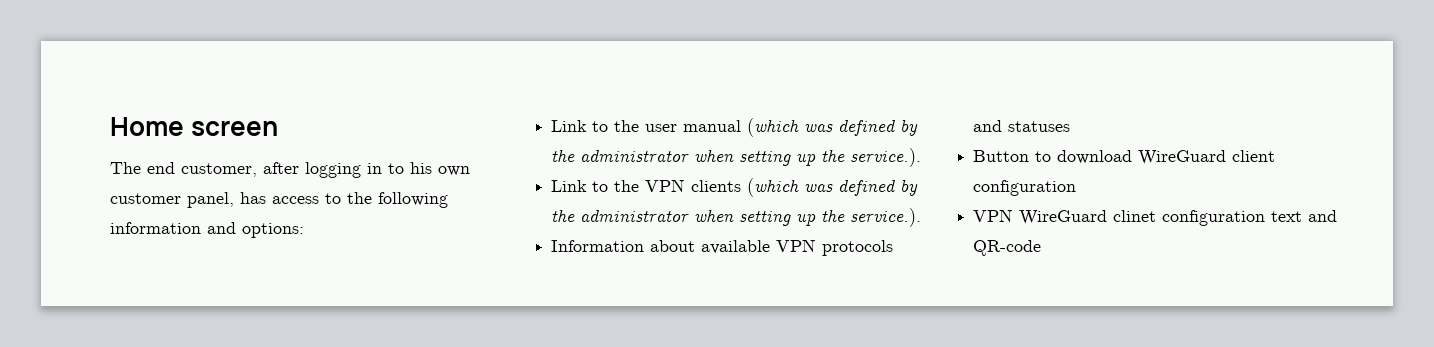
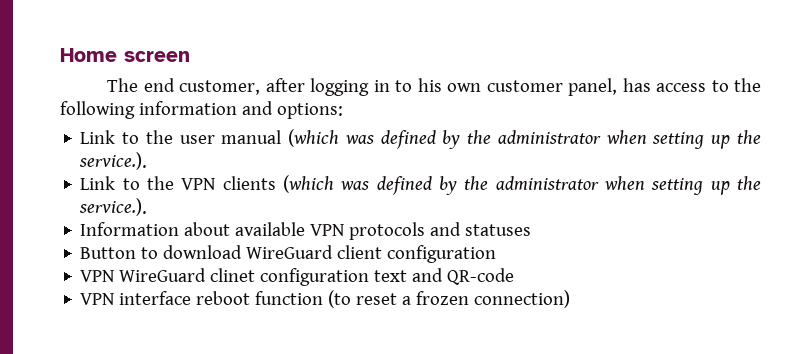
(1042, 248) none -> [80,290,571,308] // VPN interface reboot function (to reset a frozen connection)

